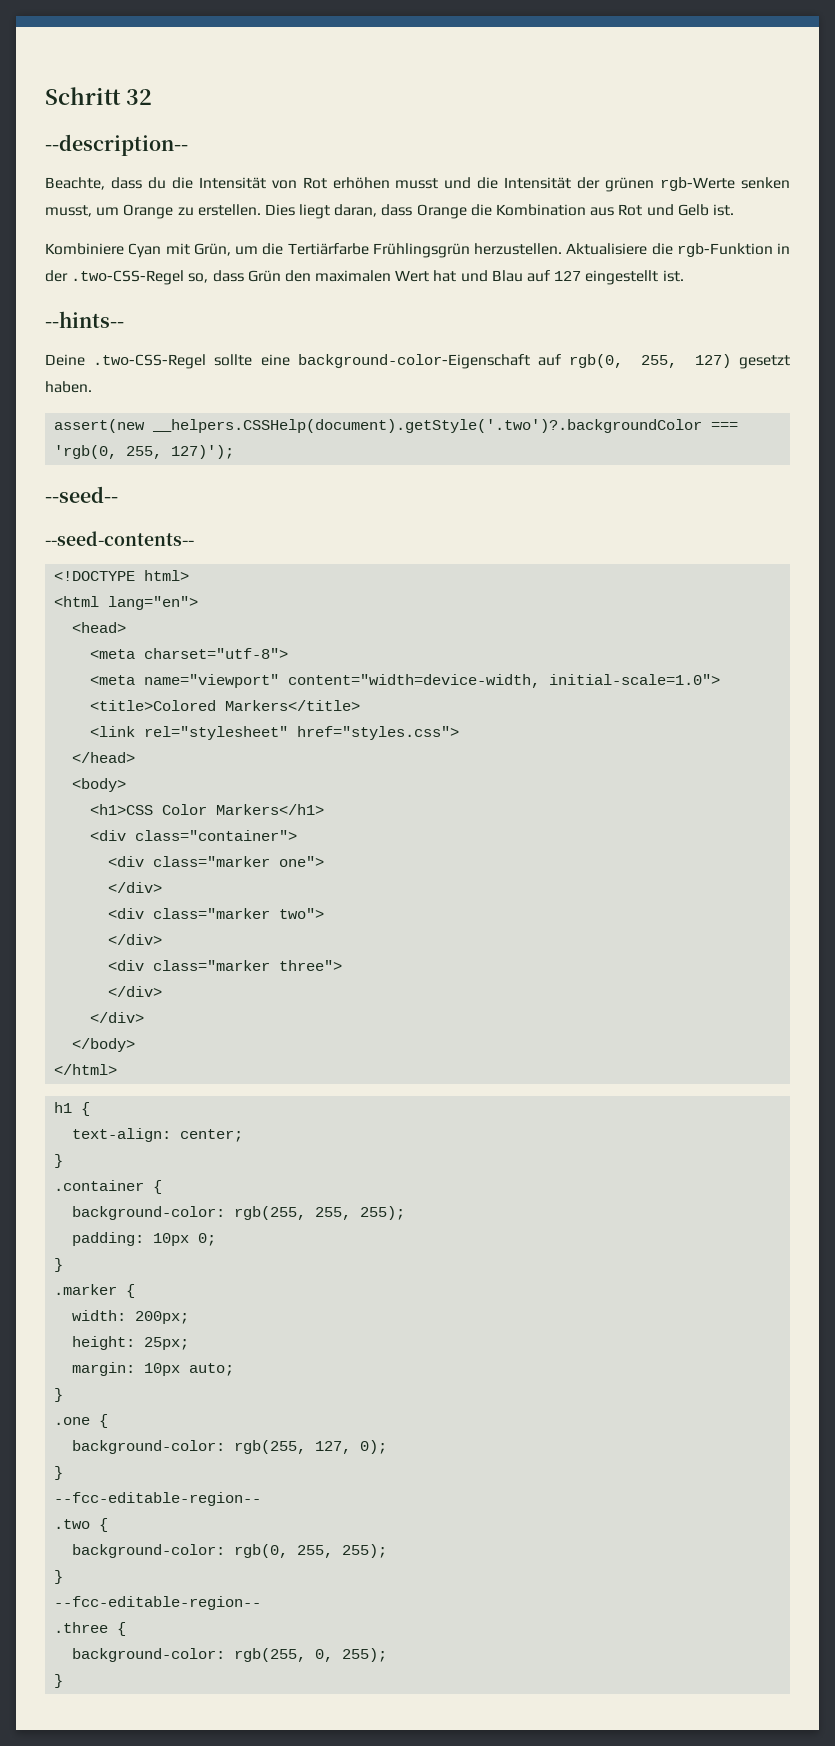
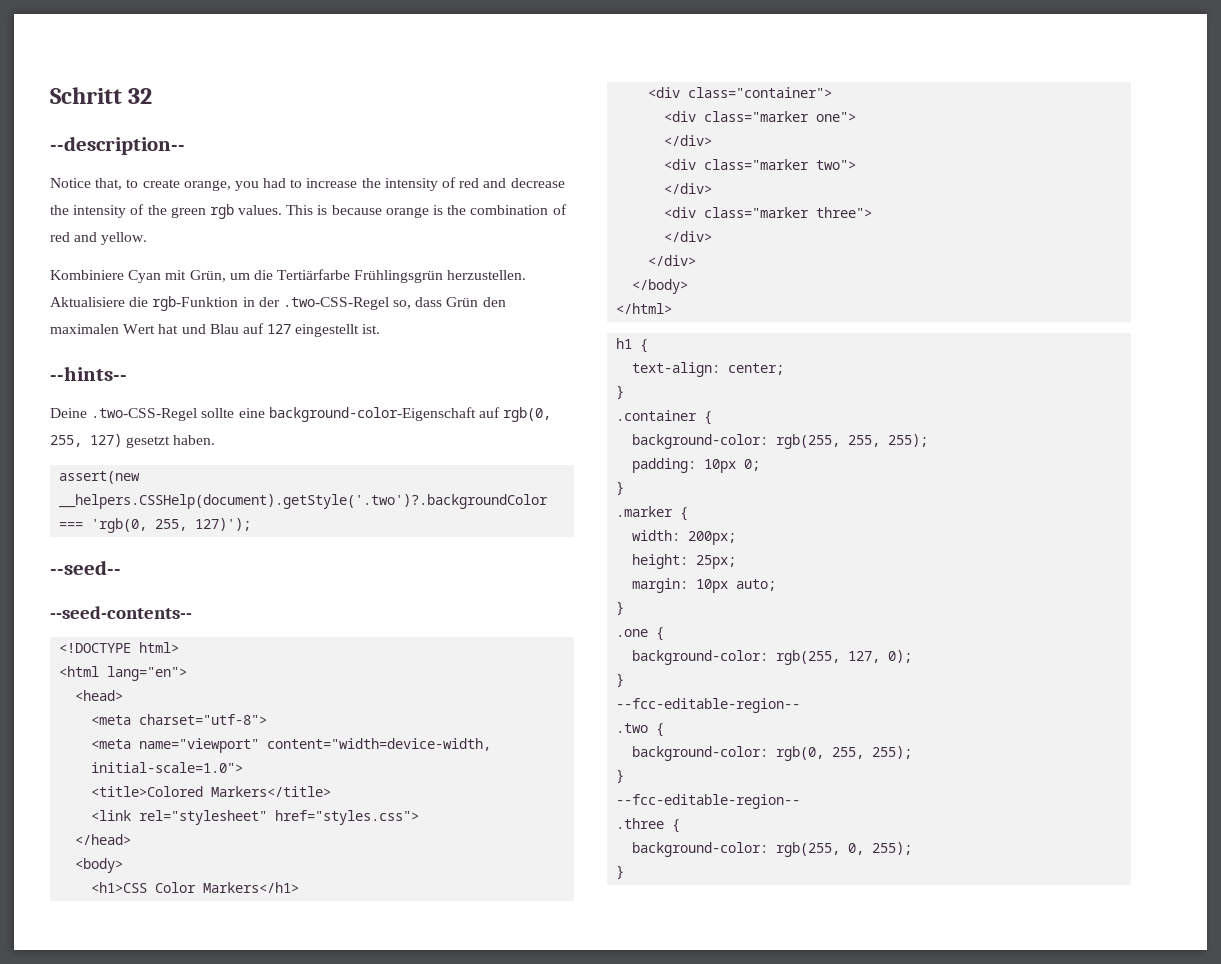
[45,177,790,192] [45,204,734,219] Beachte, dass du die Intensität von Rot erhöhen musst und die Intensität der grünen rgb-Werte senken musst, um Orange zu erstellen. Dies liegt daran, dass Orange die Kombination aus Rot und Gelb ist. -> [50,177,565,191] [50,204,567,219] [50,232,148,245] Notice that, to create orange, you had to increase the intensity of red and decrease the intensity of the green rgb values. This is because orange is the combination of red and yellow.

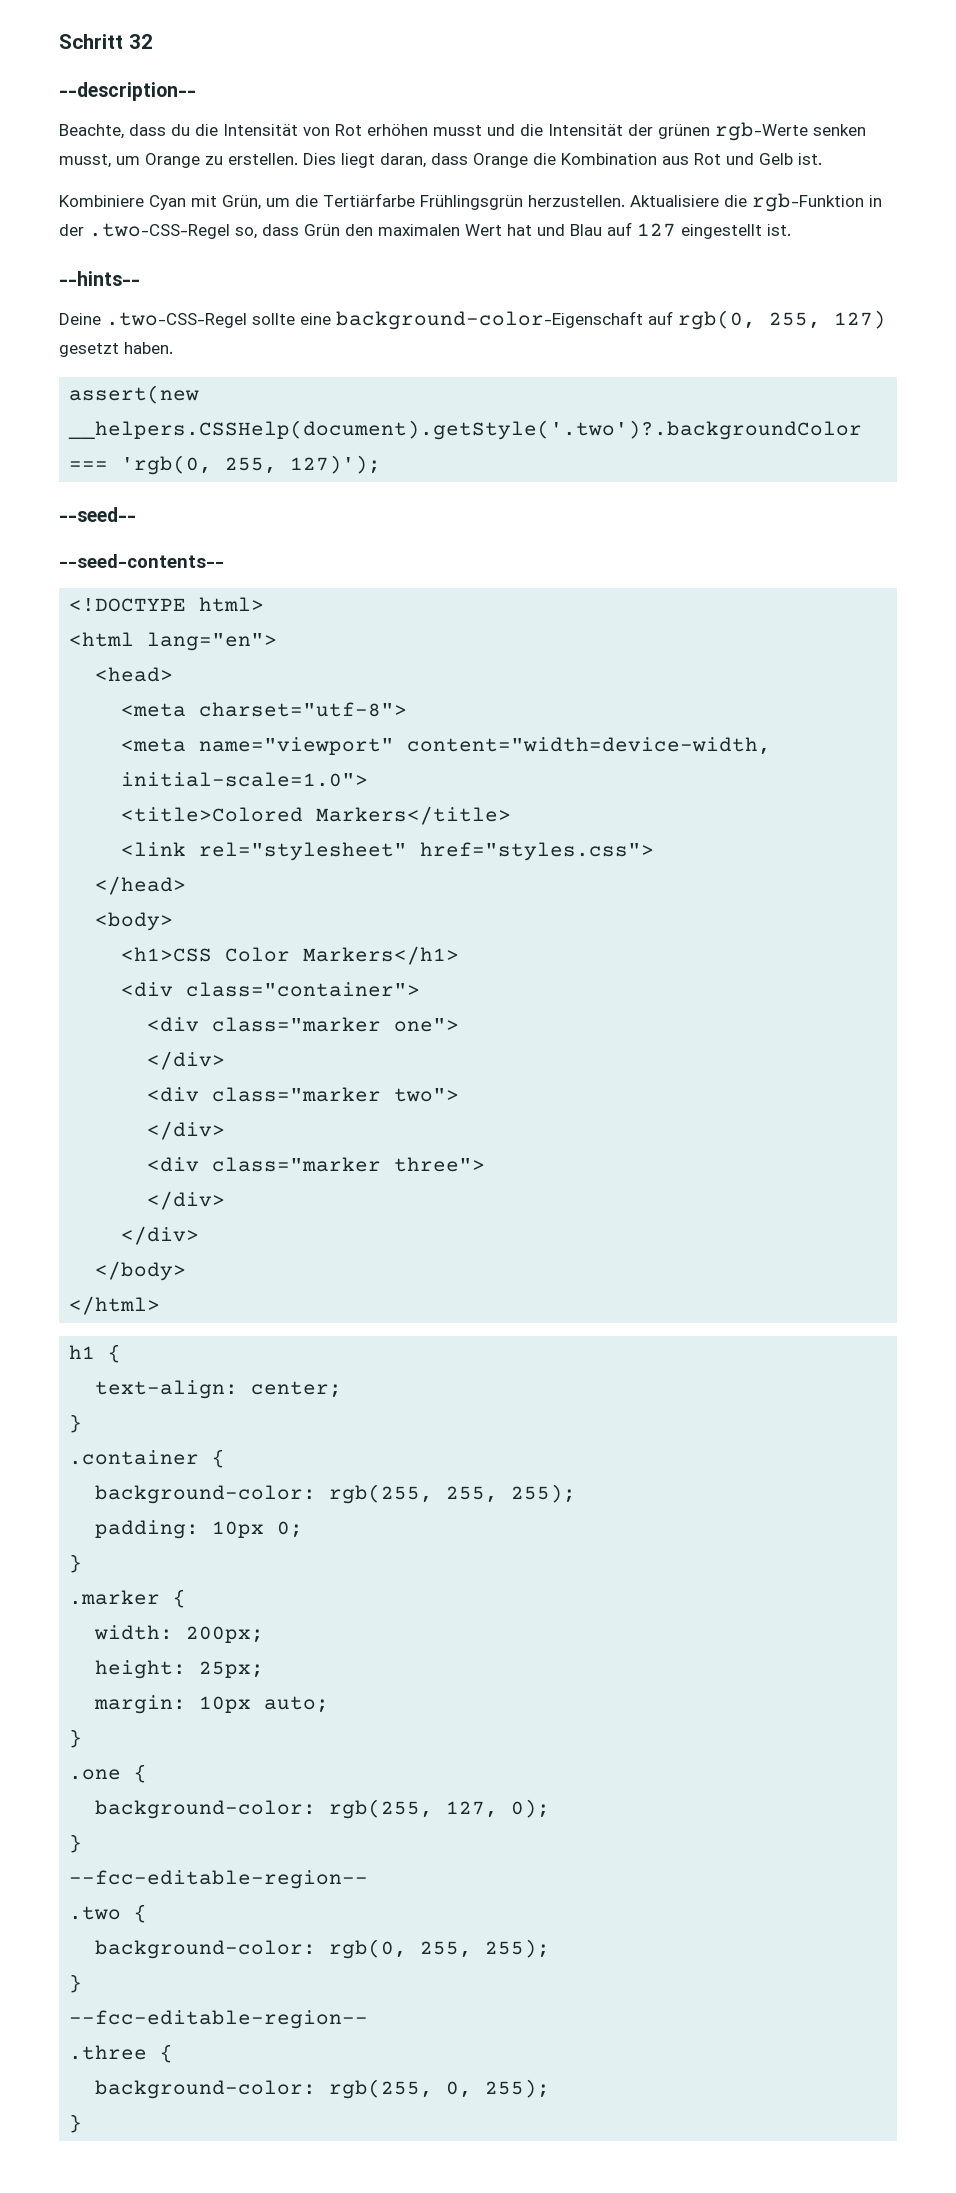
[50,177,565,191] [50,204,567,219] [50,232,148,245] Notice that, to create orange, you had to increase the intensity of red and decrease the intensity of the green rgb values. This is because orange is the combination of red and yellow. -> [59,122,866,141] [59,153,822,168] Beachte, dass du die Intensität von Rot erhöhen musst und die Intensität der grünen rgb-Werte senken musst, um Orange zu erstellen. Dies liegt daran, dass Orange die Kombination aus Rot und Gelb ist.

